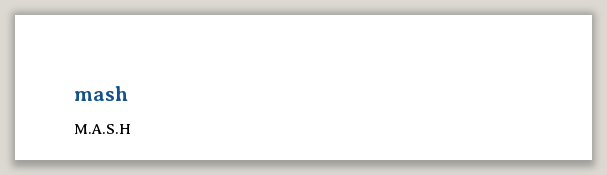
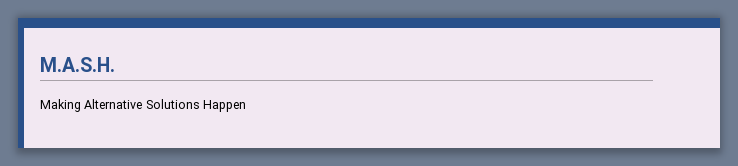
[74,86,128,101] [74,124,131,134] mash // M.A.S.H -> [40,57,115,72] [40,99,247,112] M.A.S.H. // Making Alternative Solutions Happen

